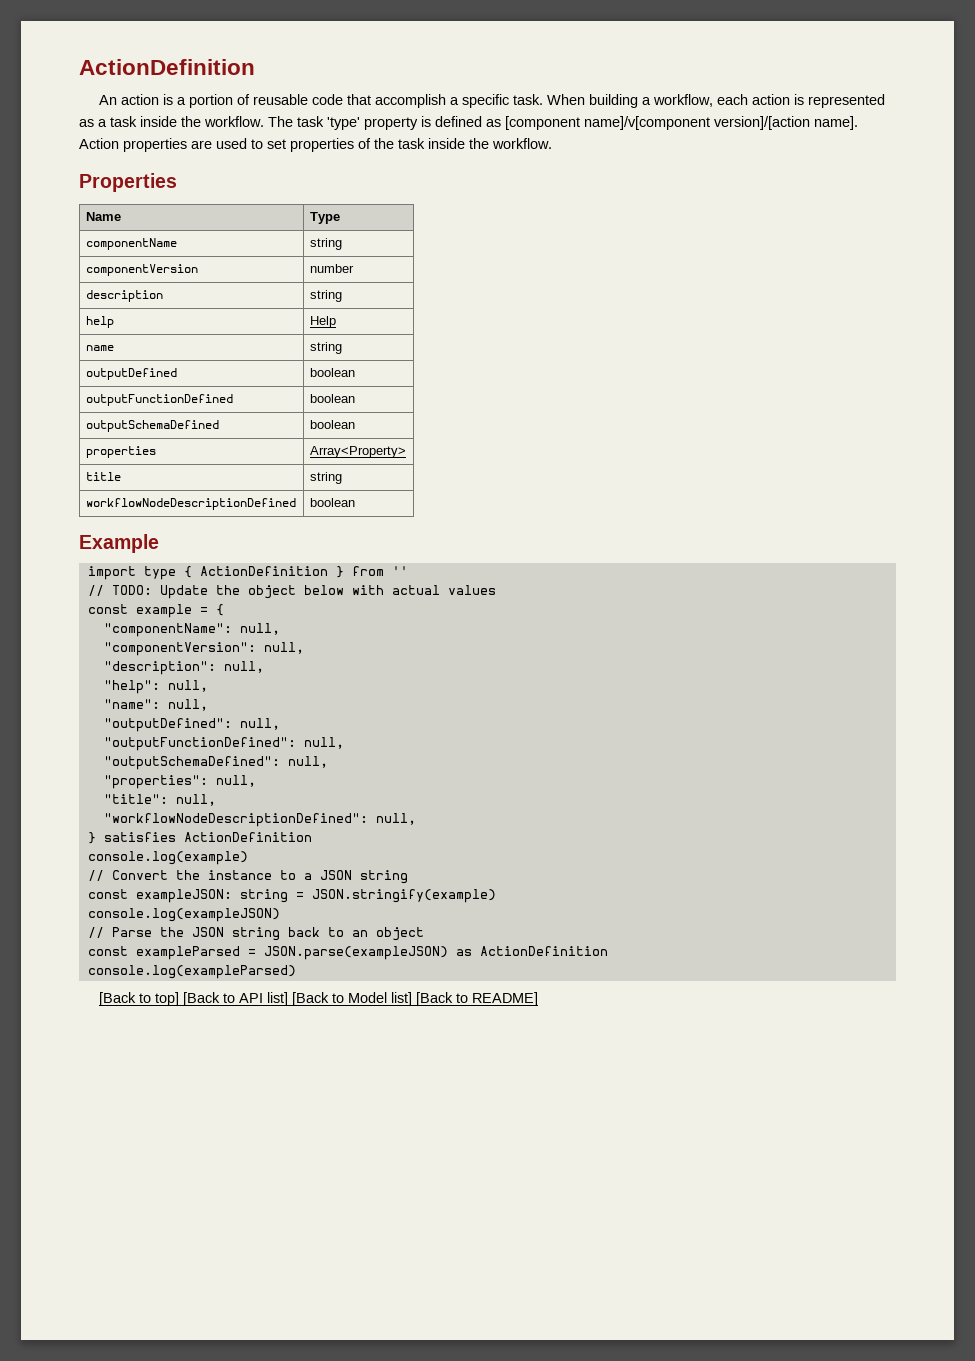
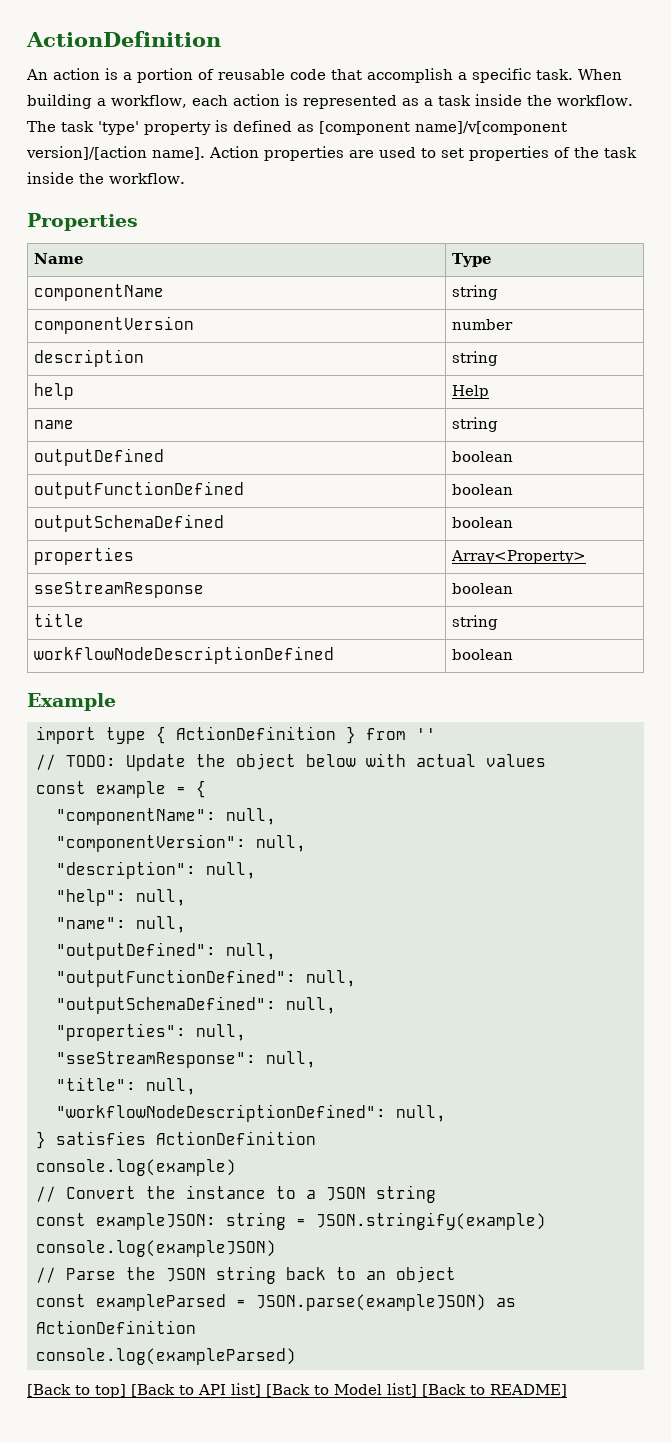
(406, 452) none -> [33,581,204,598] [451,583,513,594] // sseStreamResponse | boolean
(256, 781) none -> [56,1051,316,1068] // "sseStreamResponse": null,

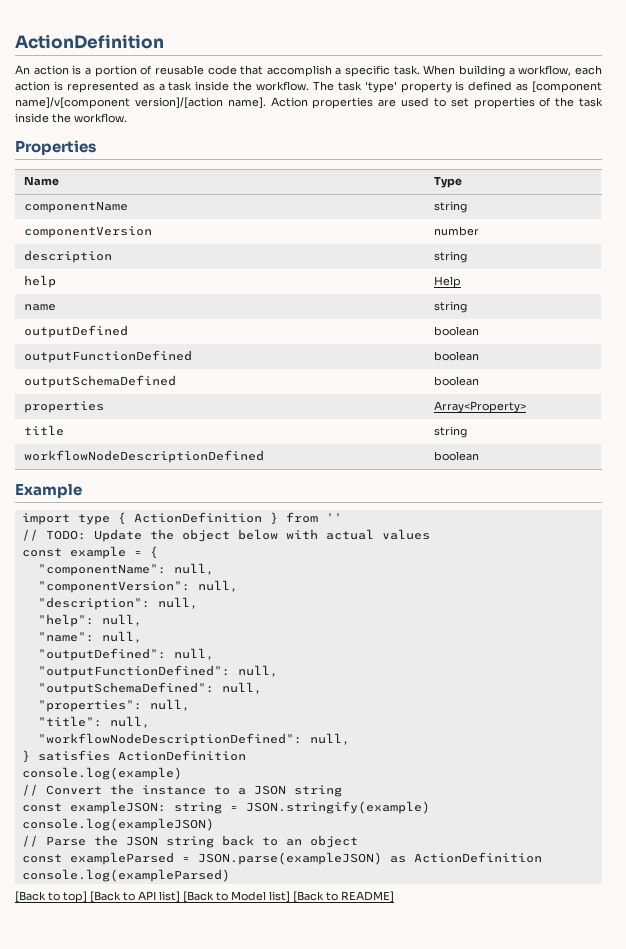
[33,581,204,598] [451,583,513,594] // sseStreamResponse | boolean -> (526, 407) none
[56,1051,316,1068] // "sseStreamResponse": null, -> (190, 705) none

